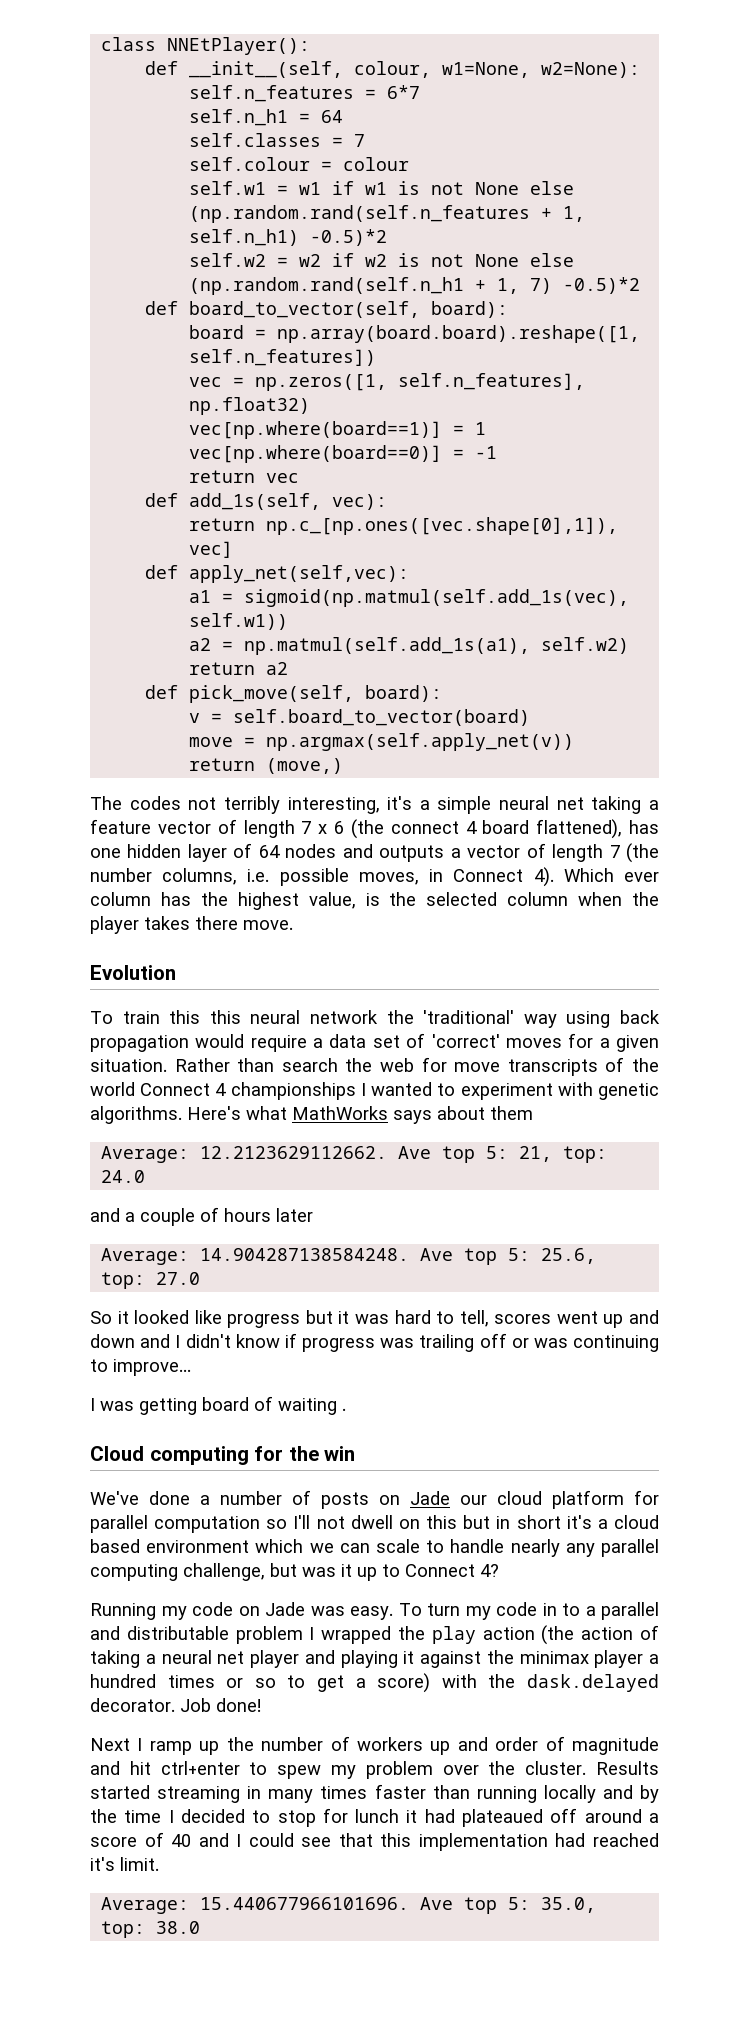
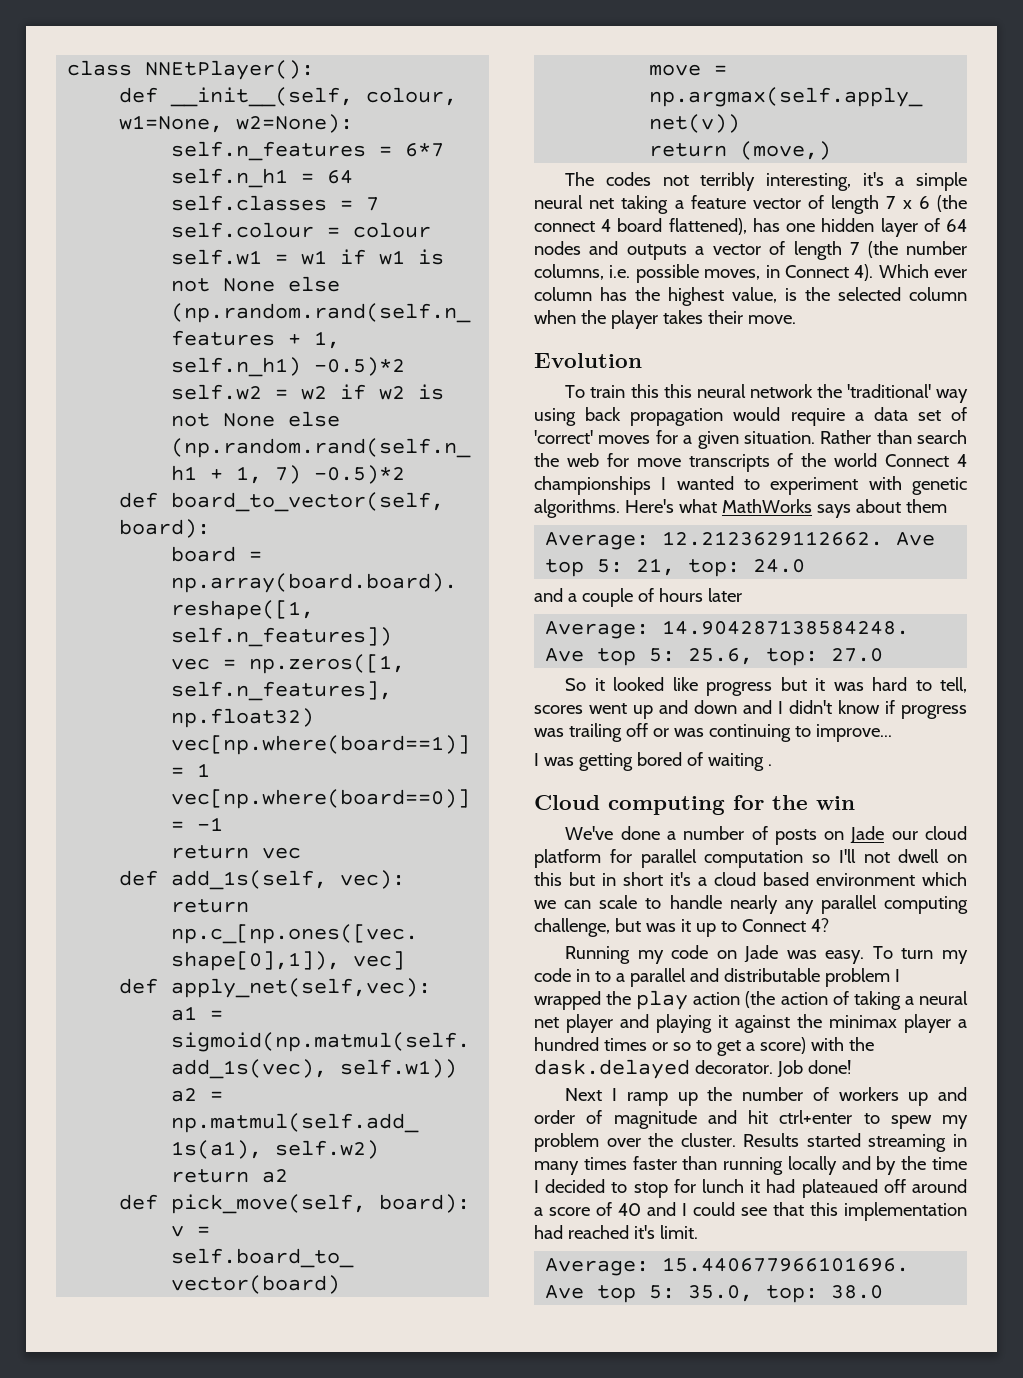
[195,916,238,930] there -> [707,310,743,324] their
[202,1397,249,1411] board -> [636,752,682,766] bored

